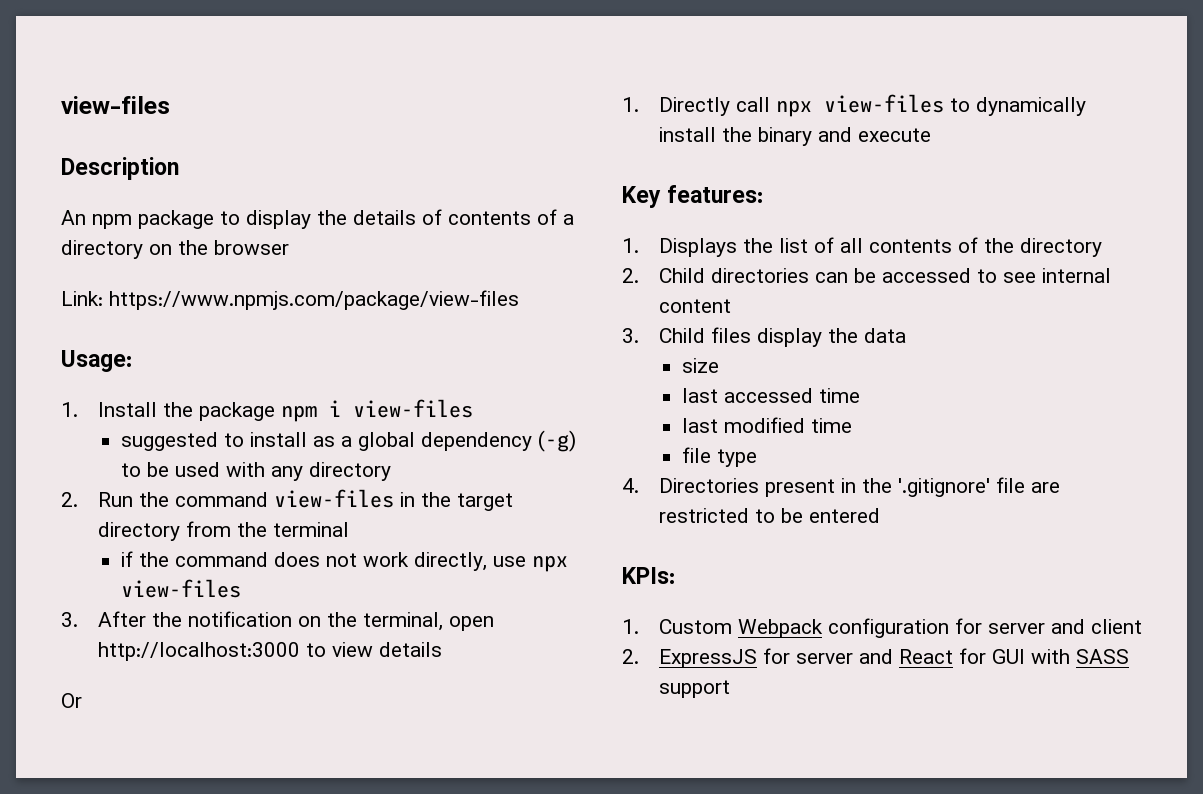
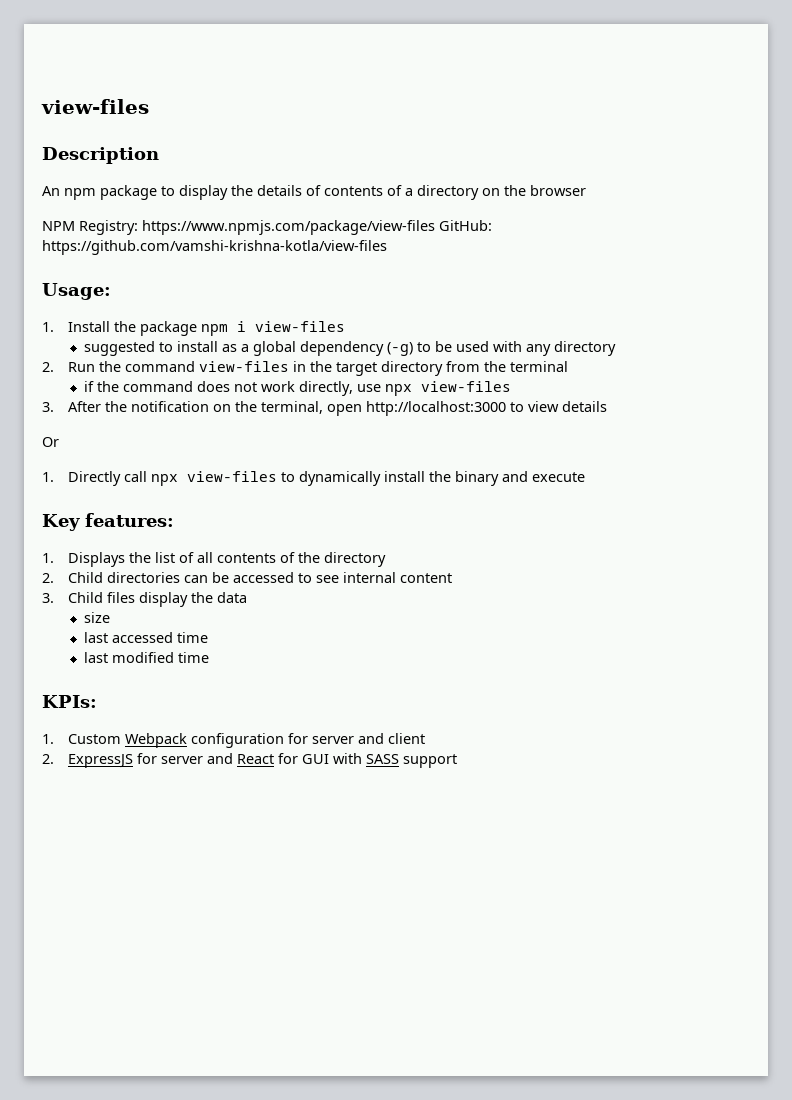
[61,291,103,306] Link: -> [42,220,138,235] NPM Registry:
(519, 300) none -> [439,220,492,231] [42,240,387,255] GitHub: https://github.com/vamshi-krishna-kotla/view-files
[681,447,757,467] [622,477,1060,497] [658,508,880,523] // file type // 4. Directories present in the '.gitignore' file are restricted to be entered -> (210, 657) none

